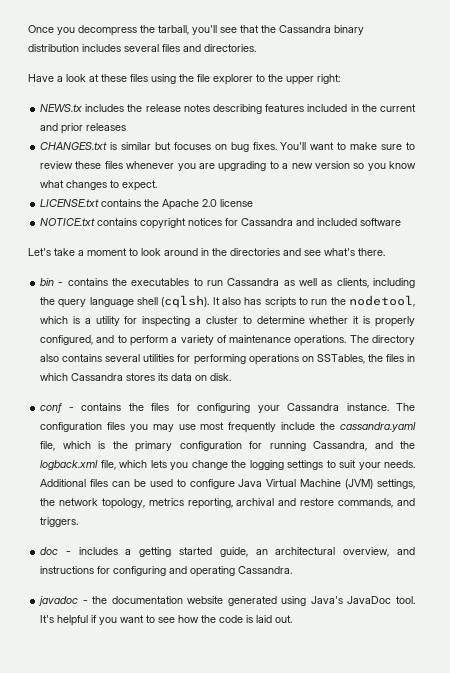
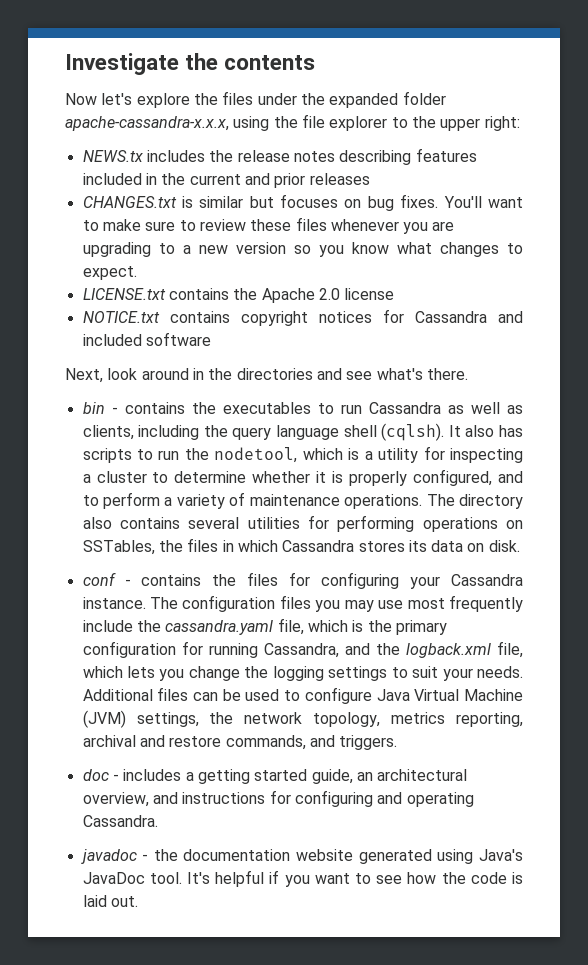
[28,25,364,36] [28,44,256,52] [28,74,148,82] Once you decompress the tarball, you'll see that the Cassandra binary distribution includes several files and directories. // Have a look at these files -> [65,53,316,75] [65,91,446,108] [65,116,229,131] Investigate the contents // Now let's explore the files under the expanded folder apache-cassandra-x.x.x,
[28,248,138,256] Let's take a moment to -> [65,368,103,383] Next,

